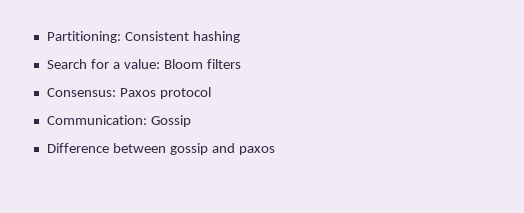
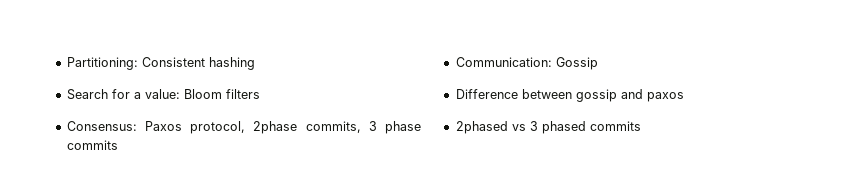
[159,87,211,99] protocol -> [190,121,421,134] [66,140,118,150] protocol, 2phase commits, 3 phase commits
(275, 150) none -> [455,121,641,134] // 2phased vs 3 phased commits

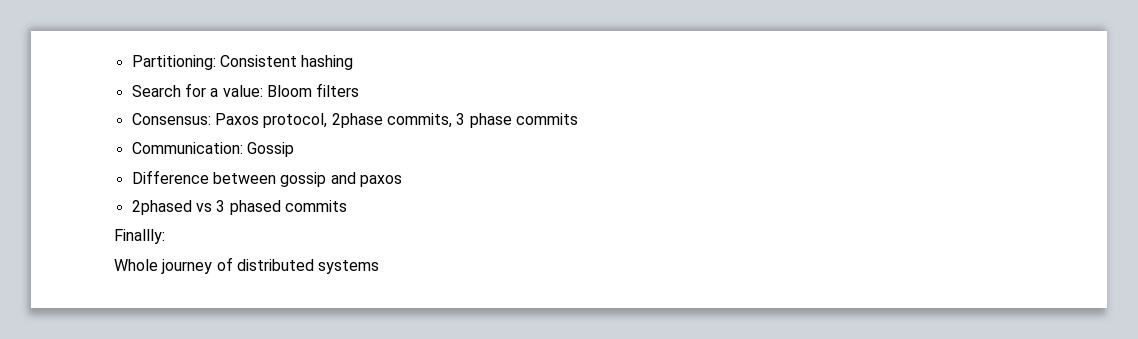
(641, 126) none -> [114,229,165,244] [114,257,380,274] // Finallly: // Whole journey of distributed systems

